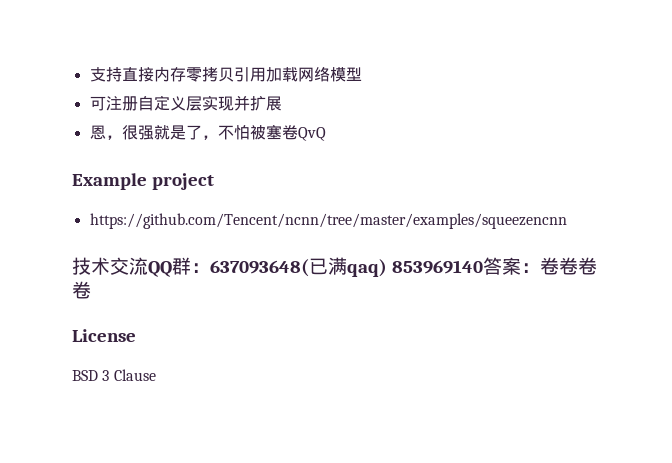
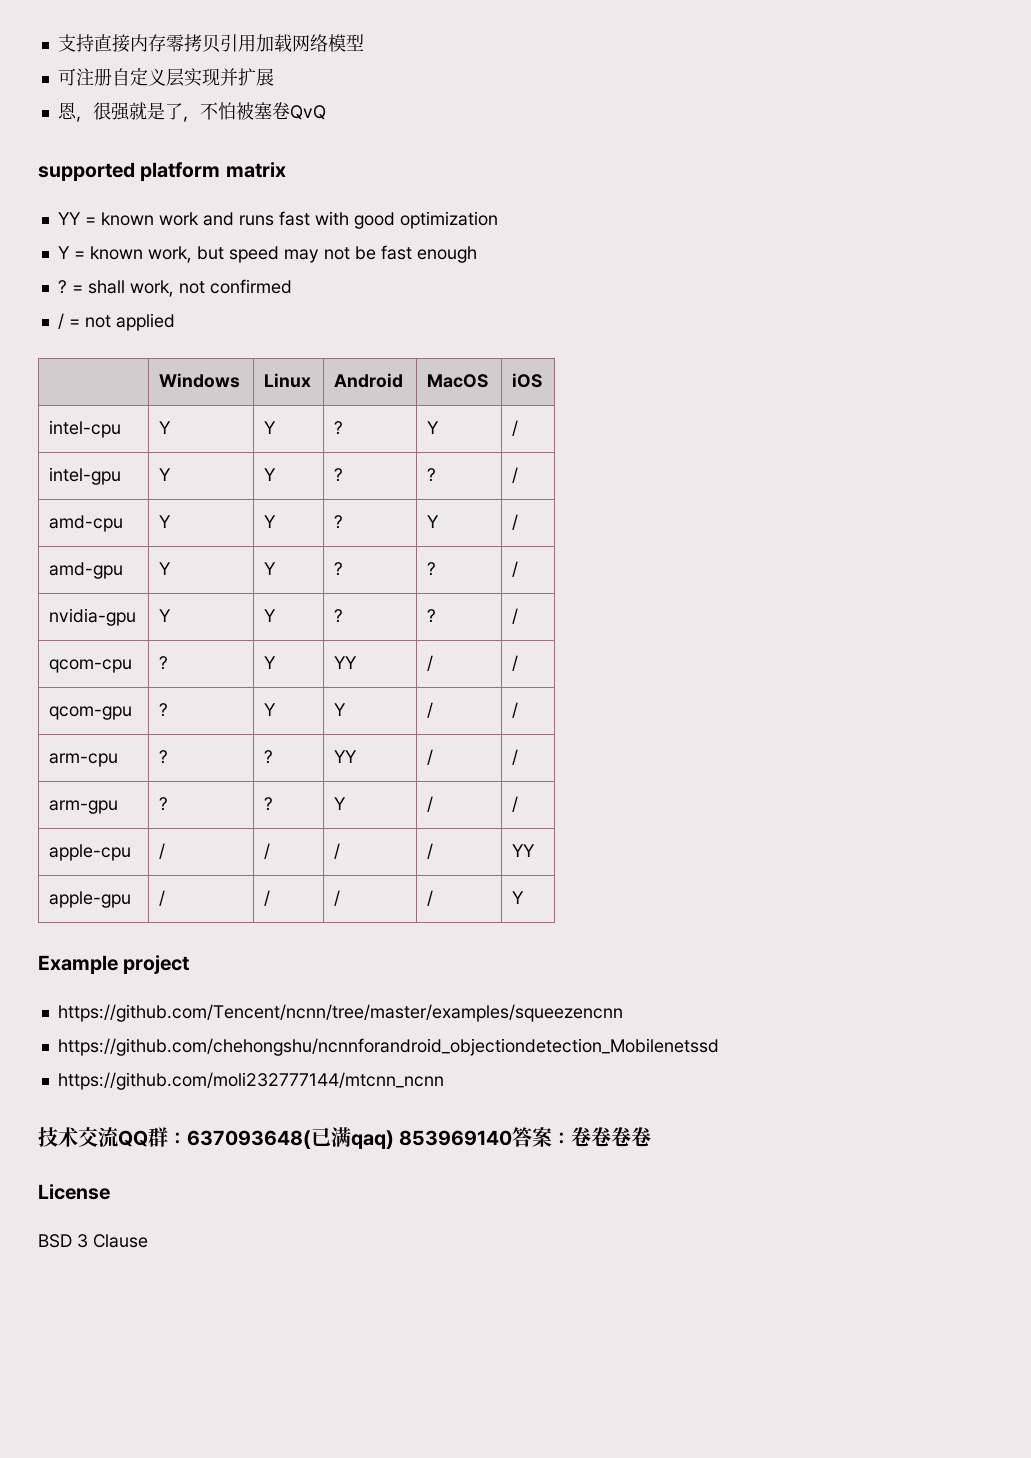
(326, 134) none -> [38,162,286,181] [57,211,498,229] [57,245,477,263] [57,279,292,297] [57,313,175,331] [159,373,241,388] [264,373,312,388] [334,373,404,388] [427,374,489,388] [512,373,543,388] [49,420,122,438] [159,421,172,434] [264,421,277,434] [334,421,344,435] [427,421,440,434] [512,420,519,436] [49,467,122,485] [159,468,172,481] [264,468,277,481] [334,468,344,482] [427,468,437,482] [512,467,519,483] [49,515,124,532] [159,515,172,528] [264,515,277,528] [334,515,344,529] [427,515,440,528] [512,514,519,530] [49,562,124,579] [159,562,172,575] [264,562,277,575] [334,562,344,576] [427,562,437,576] [512,561,519,577] [49,608,137,626] [159,609,172,622] [264,609,277,622] [334,609,344,623] [427,609,437,623] [512,608,519,624] [49,659,133,673] [159,656,169,670] [264,656,277,669] [334,656,358,669] [427,655,434,671] [512,655,519,671] [49,706,133,720] [159,703,169,717] [264,703,277,716] [334,703,347,716] [427,702,434,718] [512,702,519,718] [49,753,119,767] [159,750,169,764] [264,750,274,764] [334,750,358,763] [427,749,434,765] [512,749,519,765] [49,800,119,814] [159,797,169,811] [264,797,274,811] [334,797,347,810] [427,796,434,812] [512,796,519,812] [49,844,132,861] [159,843,166,859] [264,843,271,859] [334,843,341,859] [427,843,434,859] [512,844,536,857] [49,891,132,908] [159,890,166,906] [264,890,271,906] [334,890,341,906] [427,890,434,906] [512,891,525,904] // supported platform matrix // YY = known work and runs fast with good optimization // Y = known work, but speed may not be fast enough // ? = shall work, not confirmed // / = not applied // | Windows | Linux | Android | MacOS | iOS // intel-cpu | Y | Y | ? | Y | / // intel-gpu | Y | Y | ? | ? | / // amd-cpu | Y | Y | ? | Y | / // amd-gpu | Y | Y | ? | ? | / // nvidia-gpu | Y | Y | ? | ? | / // qcom-cpu | ? | Y | YY | / | / // qcom-gpu | ? | Y | Y | / | / // arm-cpu | ? | ? | YY | / | / // arm-gpu | ? | ? | Y | / | / // apple-cpu | / | / | / | / | YY // apple-gpu | / | / | / | / | Y
(567, 221) none -> [57,1038,719,1056] [57,1072,444,1090] // https://github.com/chehongshu/ncnnforandroid_objectiondetection_Mobilenetssd // https://github.com/moli232777144/mtcnn_ncnn

